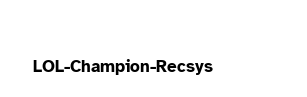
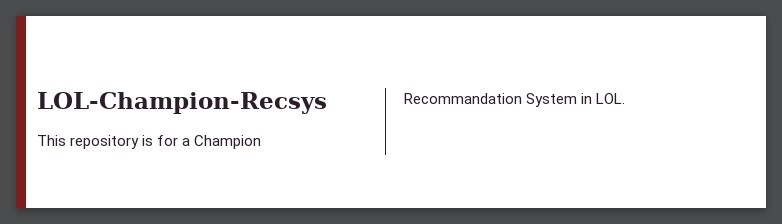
(213, 67) none -> [37,135,262,149] [404,93,626,107] // This repository is for a Champion Recommandation System in LOL.

